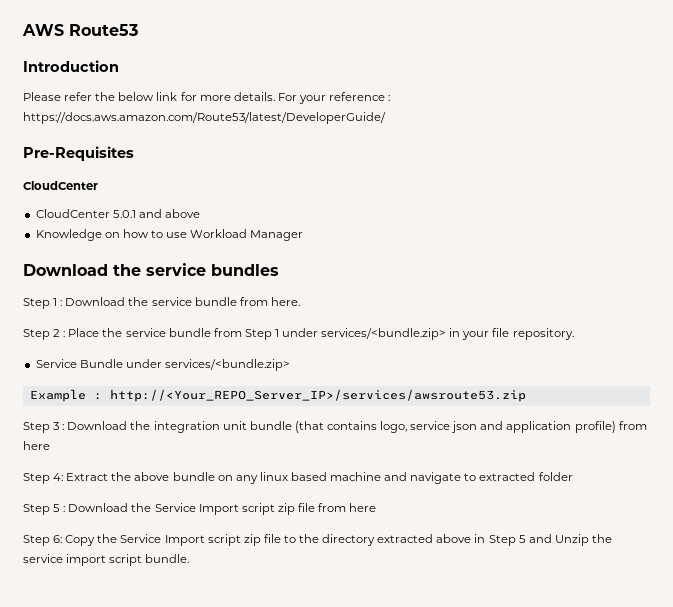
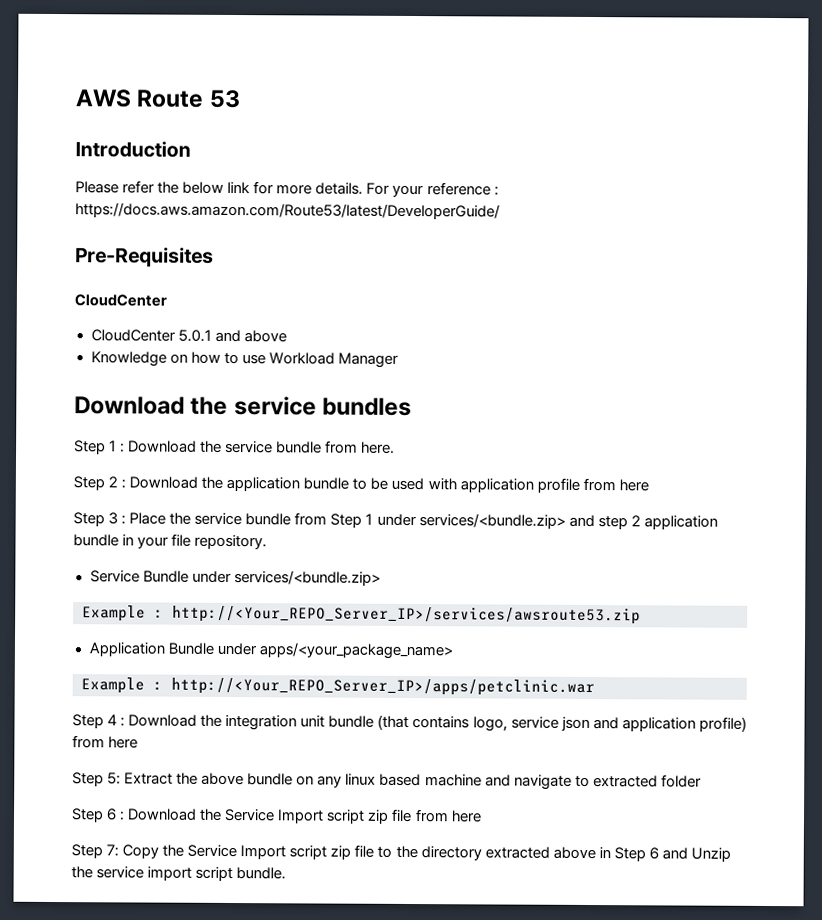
[69,24,138,36] Route53 -> [136,89,241,109] Route 53
(66, 334) none -> [129,476,649,493] [73,512,127,527] Download the application bundle to be used with application profile from here // Step 3 :
(447, 334) none -> [568,514,718,530] [73,534,119,547] and step 2 application bundle
[23,422,60,433] // Step 3 -> [88,642,453,660] [81,677,595,697] [72,714,118,729] // Application Bundle under apps/<your_package_name> // Example : http://<Your_REPO_Server_IP>/apps/petclinic.war // Step 4
[53,473,64,481] 4: -> [107,772,122,785] 5:
[53,504,61,512] 5 -> [106,808,118,821] 6
[53,535,63,543] 6: -> [106,844,120,857] 7:
[518,535,526,543] 5 -> [648,847,659,860] 6

